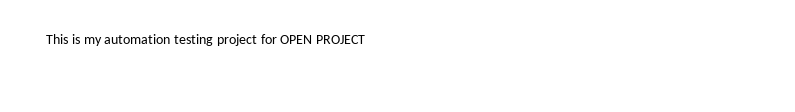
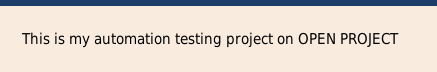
[260,34,277,44] for -> [277,35,294,45] on

